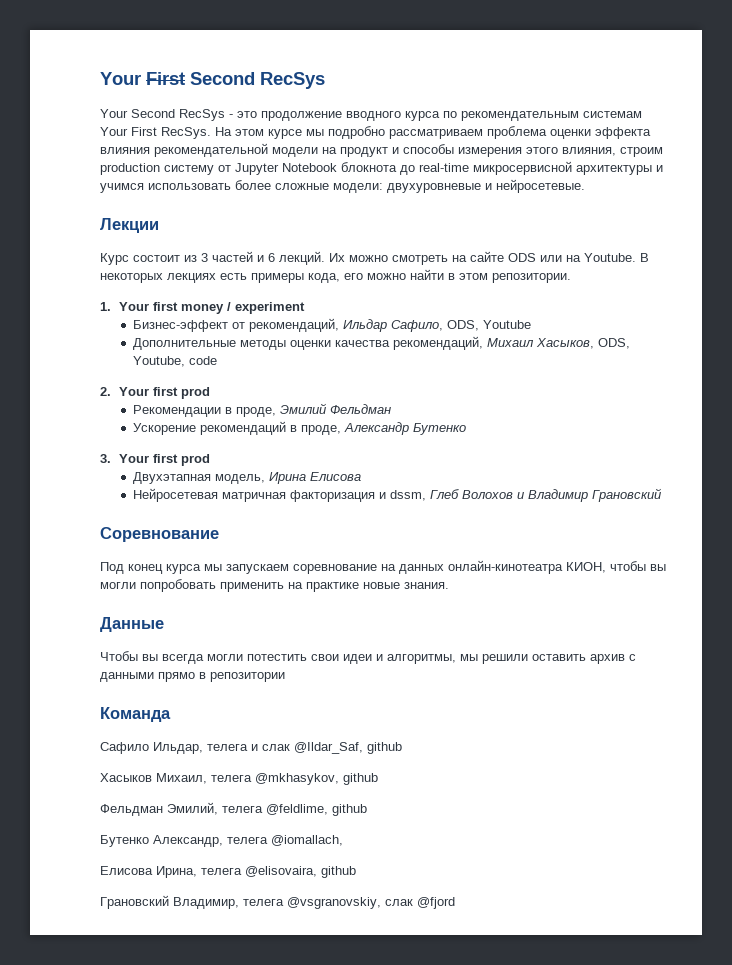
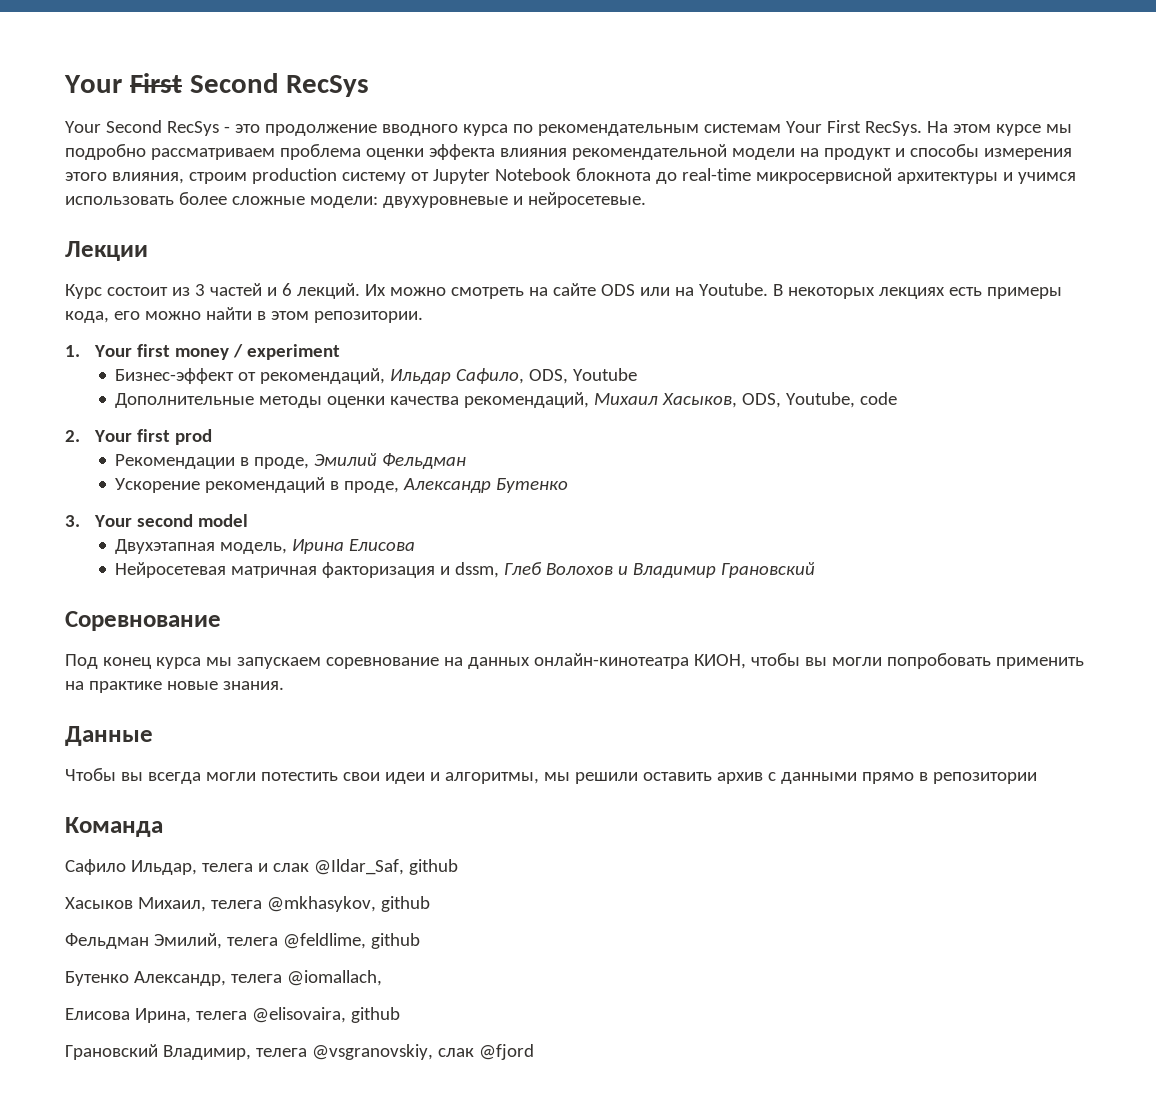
[152,454,210,466] first prod -> [137,514,249,527] second model

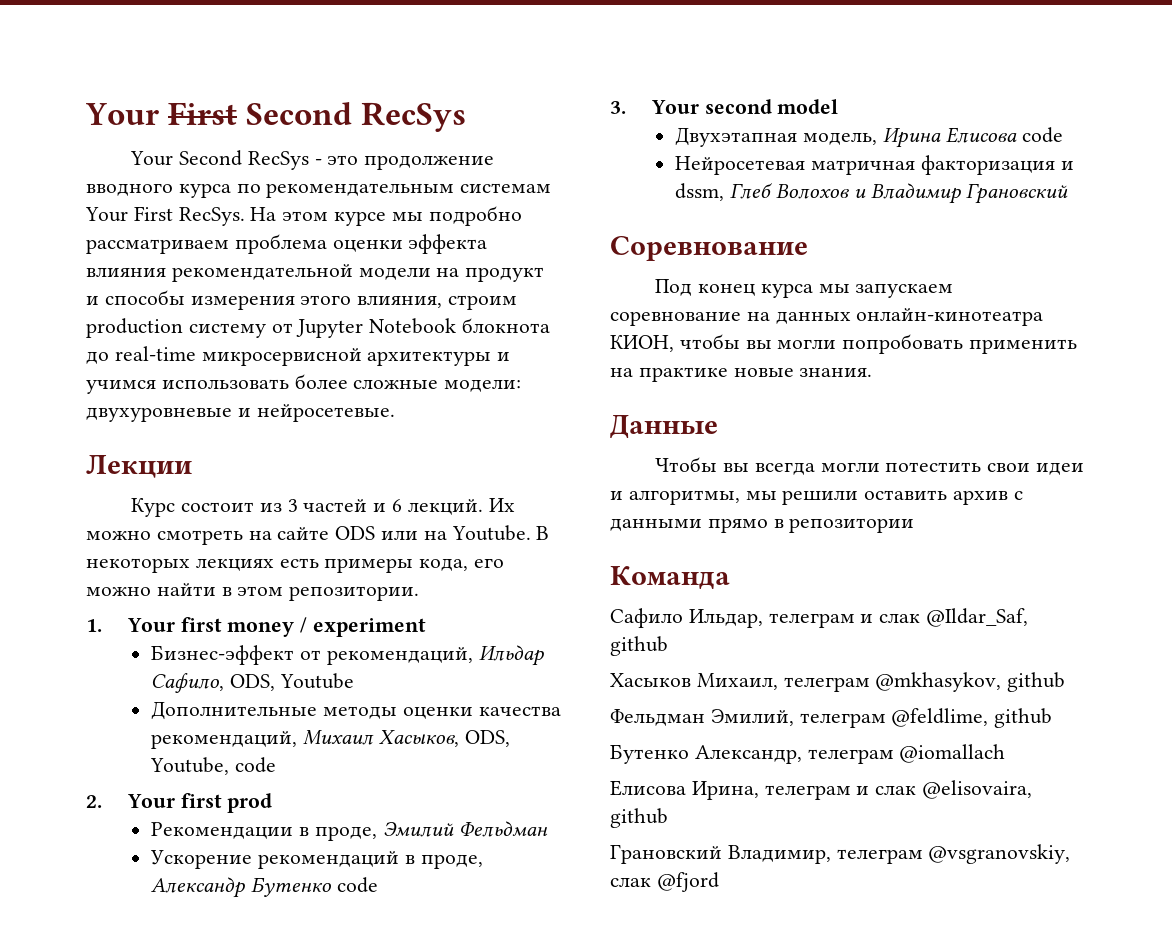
(569, 485) none -> [337,877,379,893] code
(416, 545) none -> [1021,127,1063,143] code
[201,863,253,872] телега -> [768,613,855,628] телеграм
[210,900,262,909] телега -> [783,677,870,692] телеграм
[226,937,278,946] телега -> [799,713,886,728] телеграм
[230,970,382,986] телега @iomallach, -> [807,744,1006,764] телеграм @iomallach
[195,1011,247,1020] телега -> [764,785,917,800] телеграм и слак
[255,1048,307,1057] телега -> [836,849,923,864] телеграм

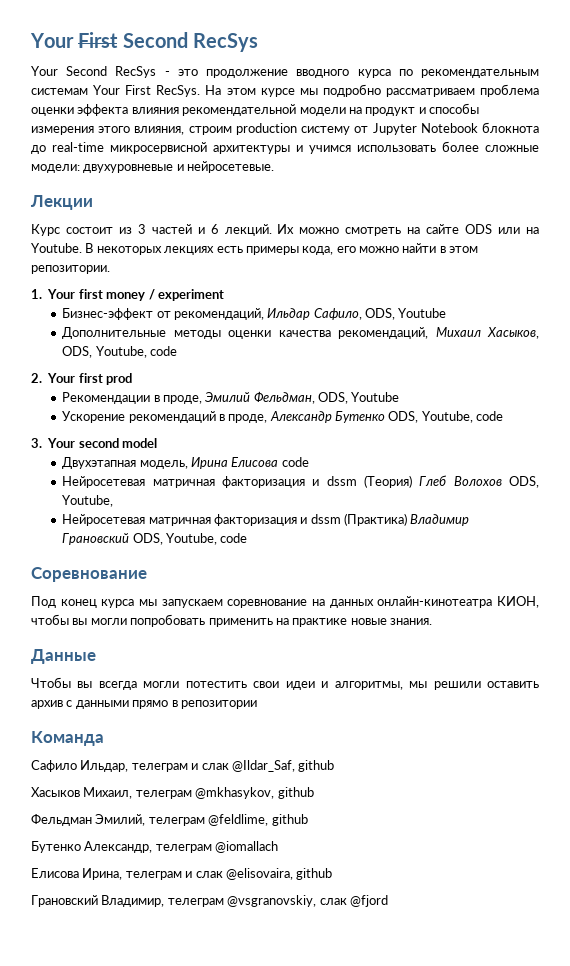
[458,821,548,837] Фельдман -> [253,391,400,404] Фельдман, ODS, Youtube
(332, 887) none -> [388,411,473,423] ODS, Youtube,
[675,183,866,201] dssm, Глеб Волохов и -> [326,475,539,488] [62,495,114,507] [62,513,408,526] dssm (Теория) Глеб Волохов ODS, Youtube, // Нейросетевая матричная факторизация и dssm (Практика)
(1069, 193) none -> [132,533,248,545] ODS, Youtube, code

